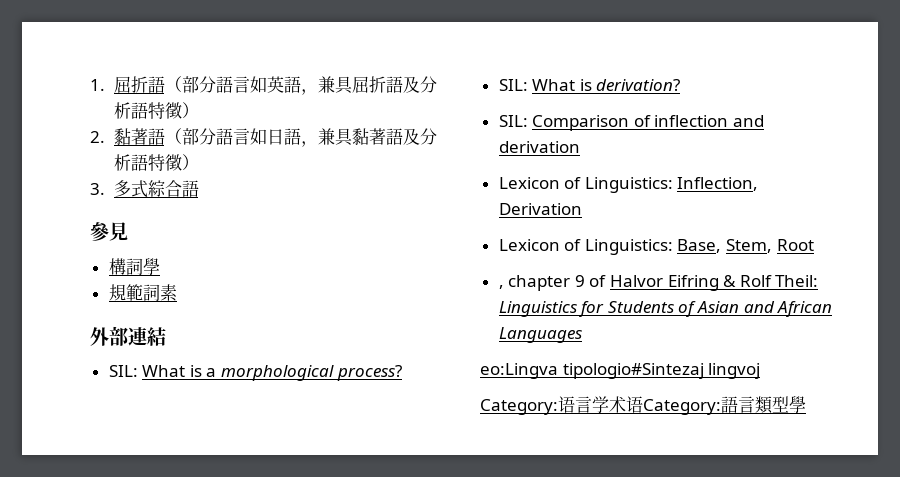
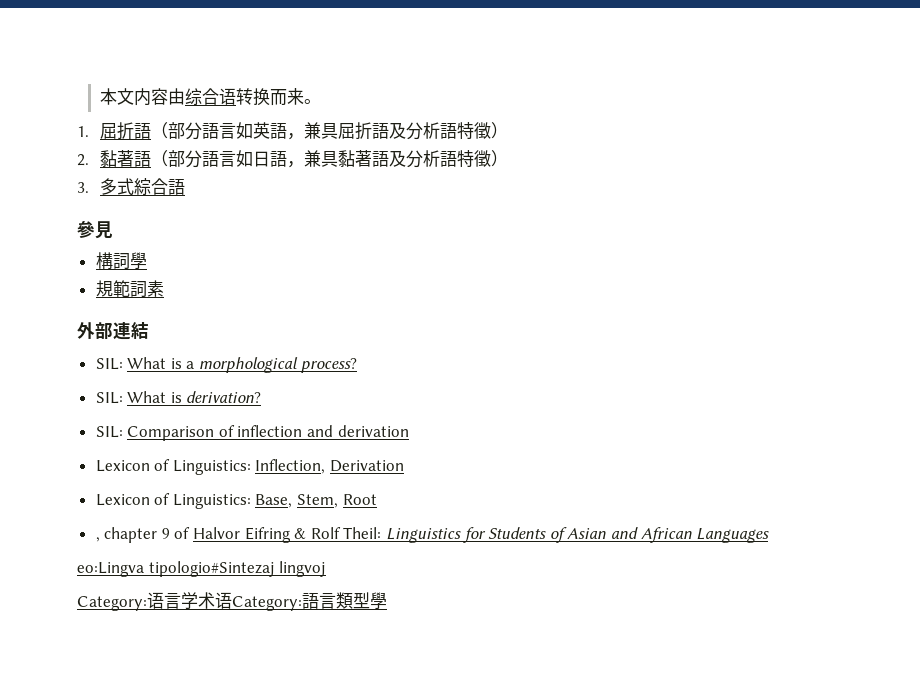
(90, 85) none -> [100,88,322,106] 本文内容由综合语转换而来。 //

